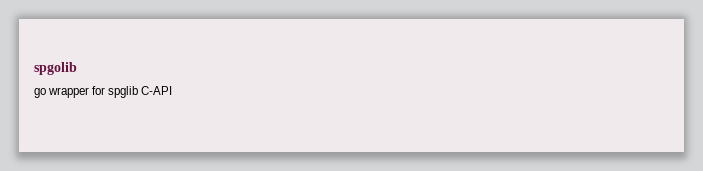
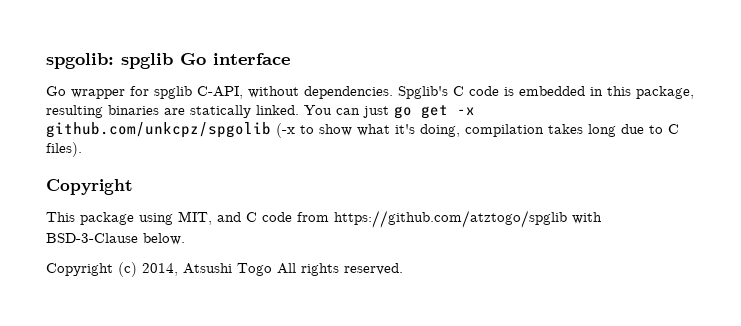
[34,62,77,75] [34,86,173,98] spgolib // go wrapper for spglib C-API -> [46,53,290,69] [46,86,694,99] [46,105,475,119] [46,122,679,138] [46,142,82,157] [46,179,133,195] [46,210,602,228] [46,233,185,245] [46,262,403,277] spgolib: spglib Go interface // Go wrapper for spglib C-API, without dependencies. Spglib's C code is embedded in this package, resulting binaries are statically linked. You can just go get -x github.com/unkcpz/spgolib (-x to show what it's doing, compilation takes long due to C files). // Copyright // This package using MIT, and C code from https://github.com/atztogo/spglib with BSD-3-Clause below. // Copyright (c) 2014, Atsushi Togo All rights reserved.

